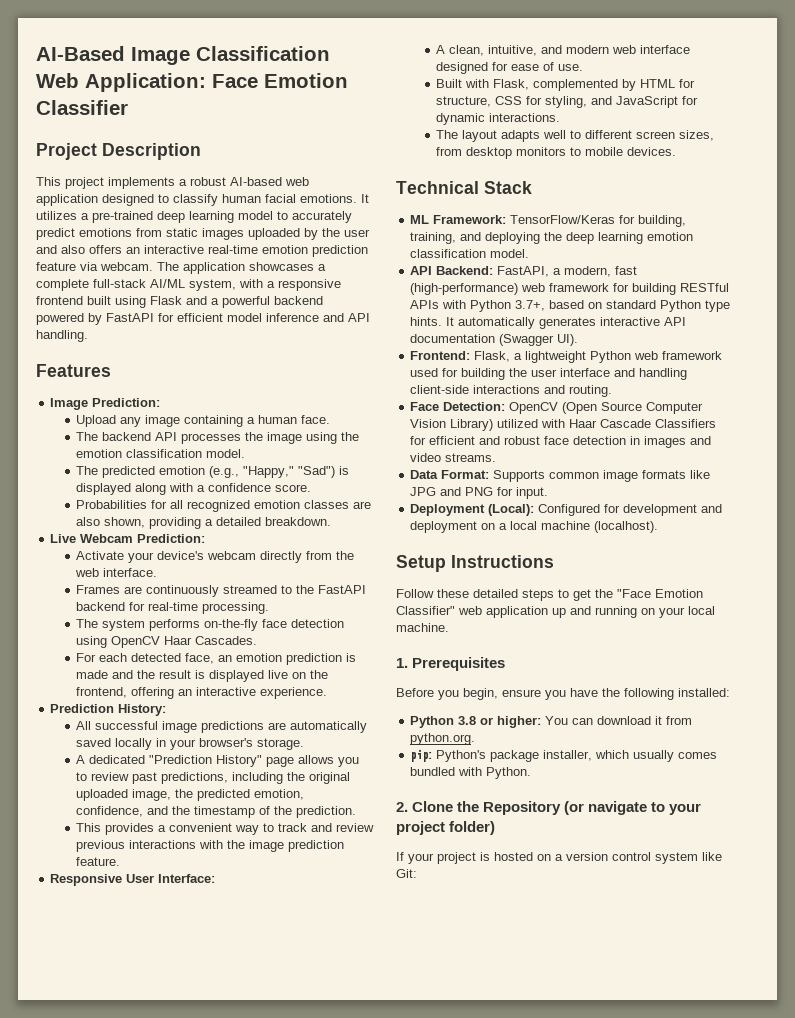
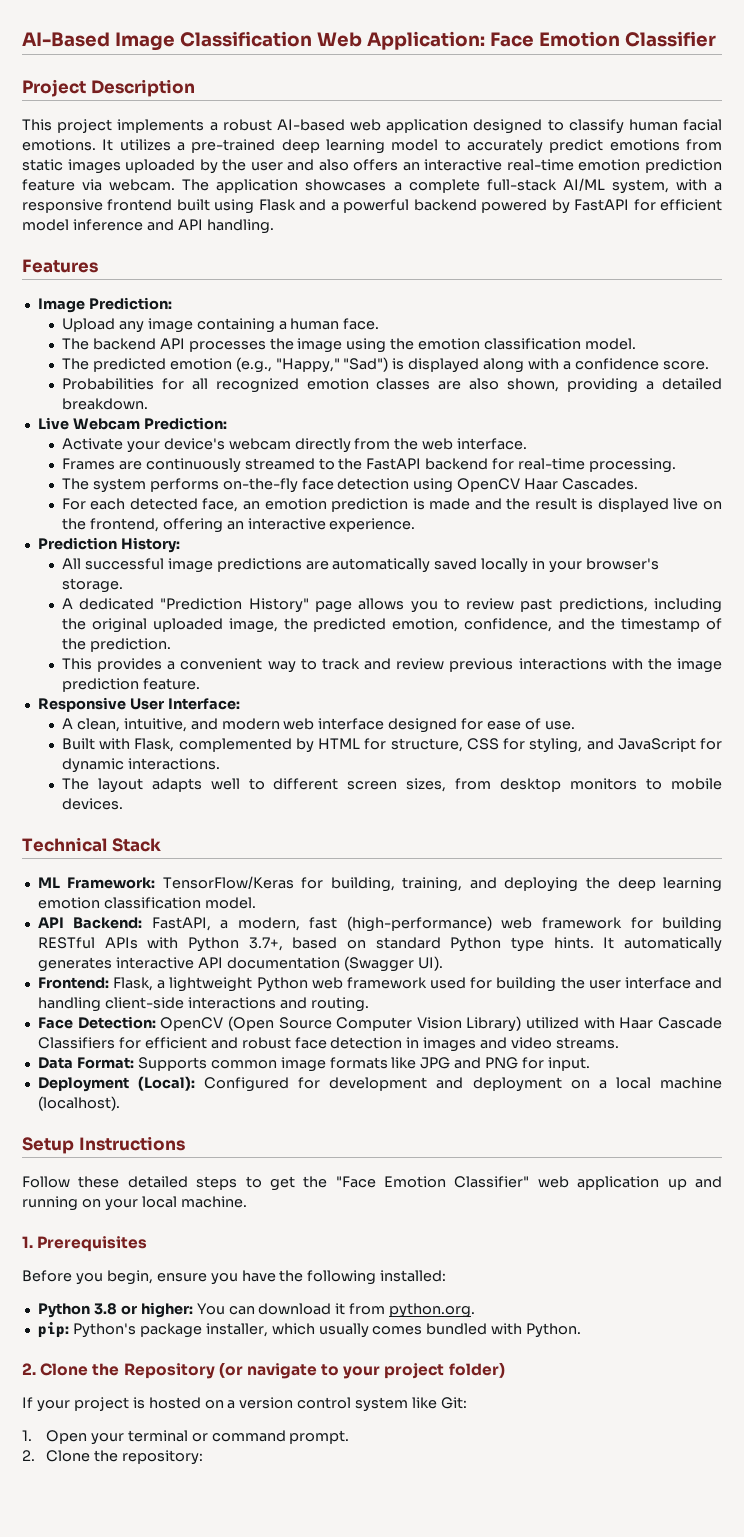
(417, 873) none -> [22,1430,350,1445] [22,1450,203,1465] // 1. Open your terminal or command prompt. // 2. Clone the repository:

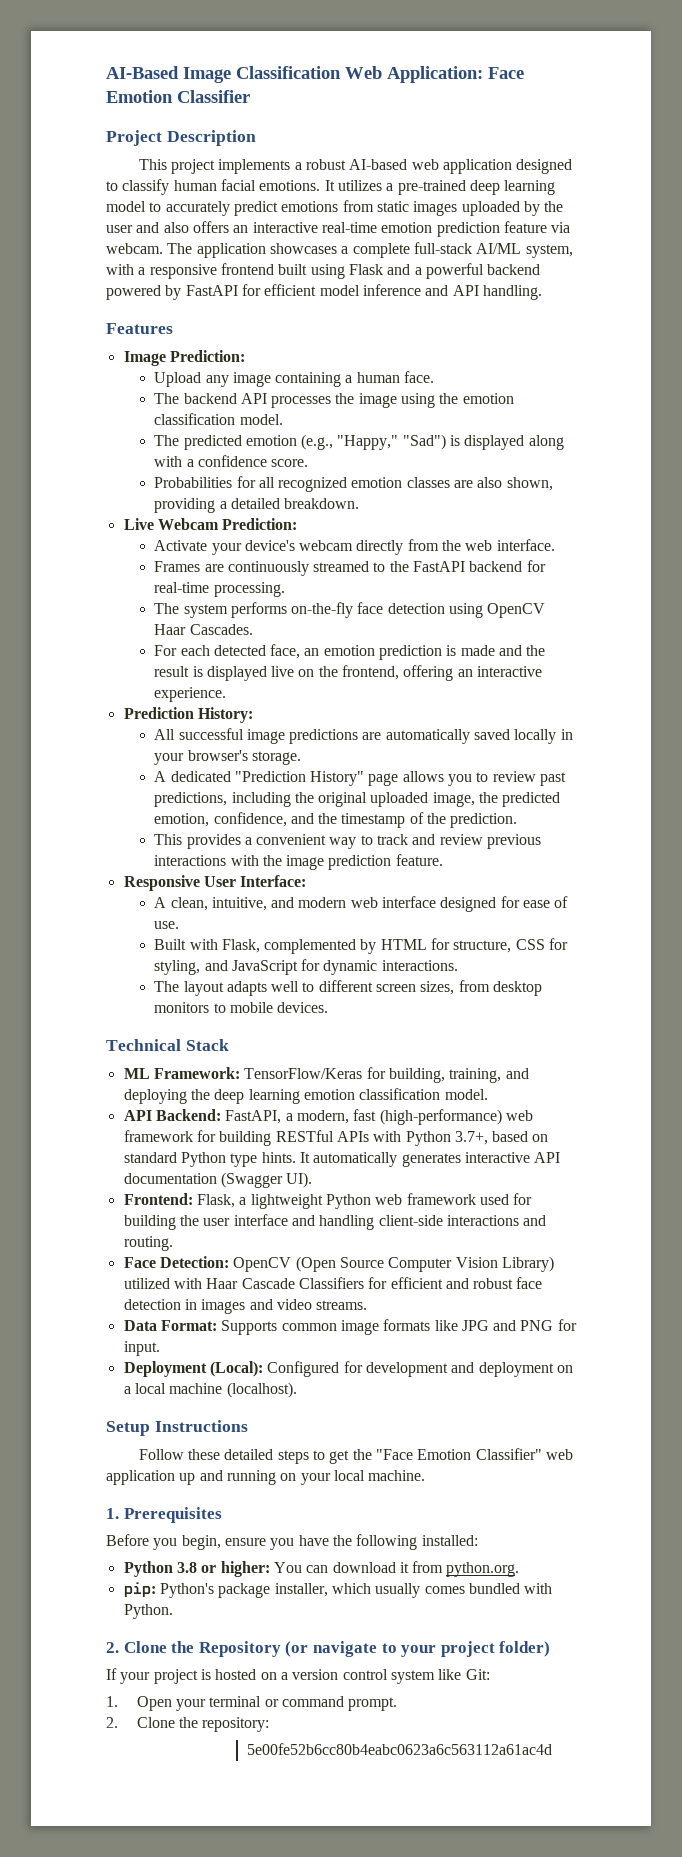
(203, 1457) none -> [247,1743,552,1755] // 5e00fe52b6cc80b4eabc0623a6c563112a61ac4d

